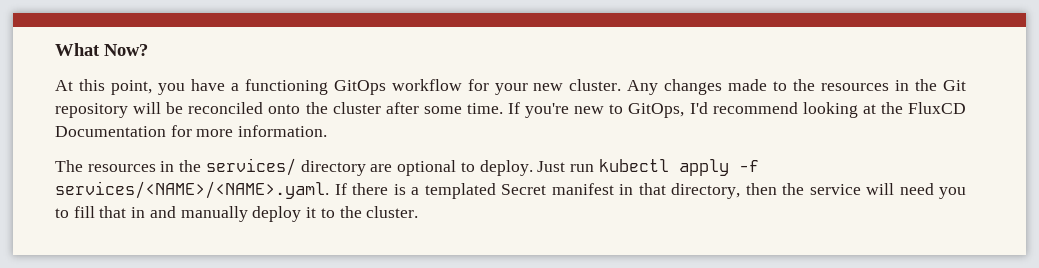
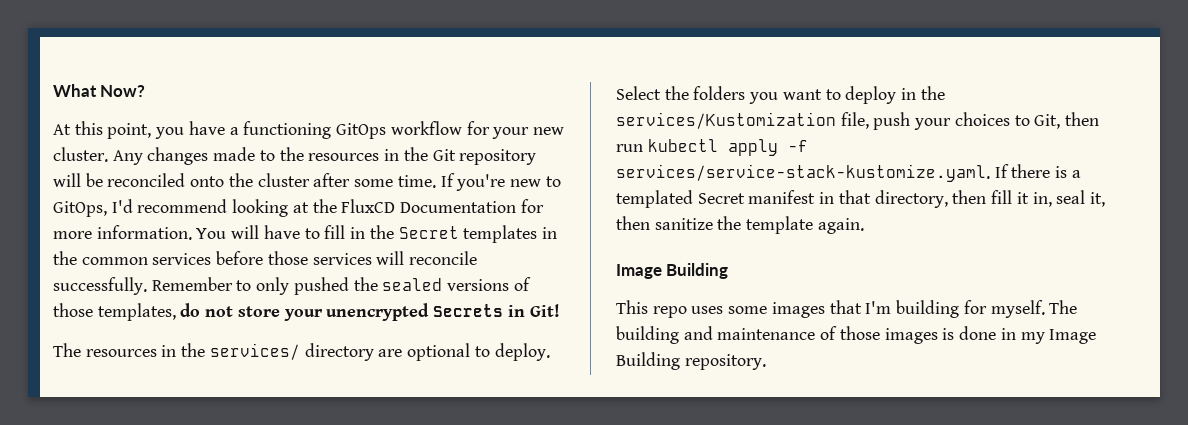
(328, 131) none -> [196,225,557,243] [53,251,478,265] [53,277,531,295] [53,303,560,321] You will have to fill in the Secret templates in the common services before those services will reconcile successfully. Remember to only pushed the sealed versions of those templates, do not store your unencrypted Secrets in Git!
[537,161,566,172] Just -> [616,86,945,104] [616,112,1100,130] Select the folders you want to deploy in the services/Kustomization file, push your choices to Git, then
[55,181,329,199] services/<NAME>/<NAME>.yaml. -> [616,164,990,182] services/service-stack-kustomize.yaml.
[782,183,966,199] [55,206,419,222] the service will need you to fill that in and manually deploy it to the cluster. -> [991,190,1105,207] [616,216,864,234] [616,263,729,279] [616,300,1078,318] [616,326,1097,344] [616,352,766,370] fill it in, seal it, then sanitize the template again. // Image Building // This repo uses some images that I'm building for myself. The building and maintenance of those images is done in my Image Building repository.

